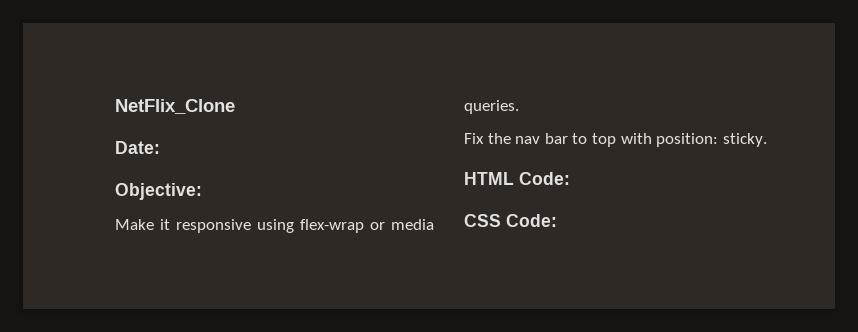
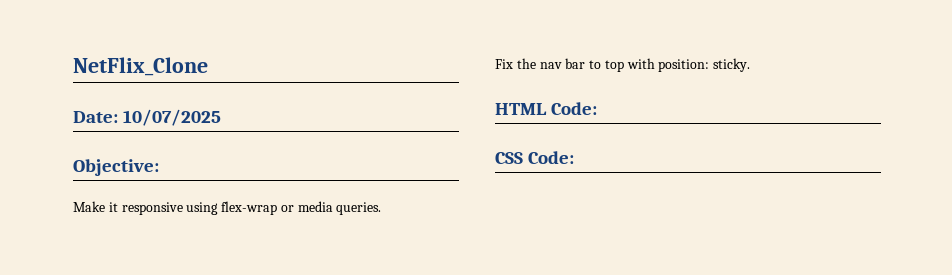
(160, 147) none -> [123,109,222,126] 10/07/2025

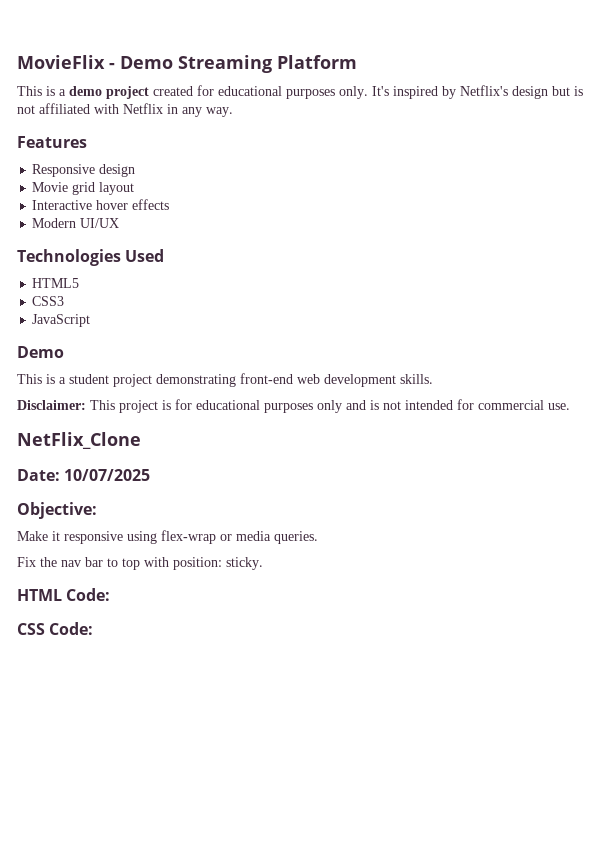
(73, 66) none -> [17,55,357,73] [17,85,583,99] [17,103,233,117] [17,136,87,148] [32,164,136,177] [32,182,135,195] [32,199,170,210] [32,218,120,228] [17,249,165,266] [32,278,80,288] [32,296,65,306] [32,314,91,327] [17,346,64,358] [17,373,433,387] [17,399,570,413] MovieFlix - Demo Streaming Platform // This is a demo project created for educational purposes only. It's inspired by Netflix's design but is not affiliated with Netflix in any way. // Features // Responsive design // Movie grid layout // Interactive hover effects // Modern UI/UX // Technologies Used // HTML5 // CSS3 // JavaScript // Demo // This is a student project demonstrating front-end web development skills. // Disclaimer: This project is for educational purposes only and is not intended for commercial use. //

